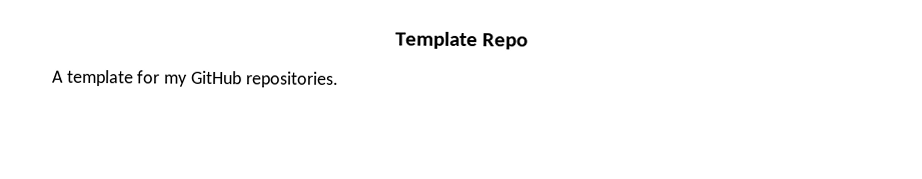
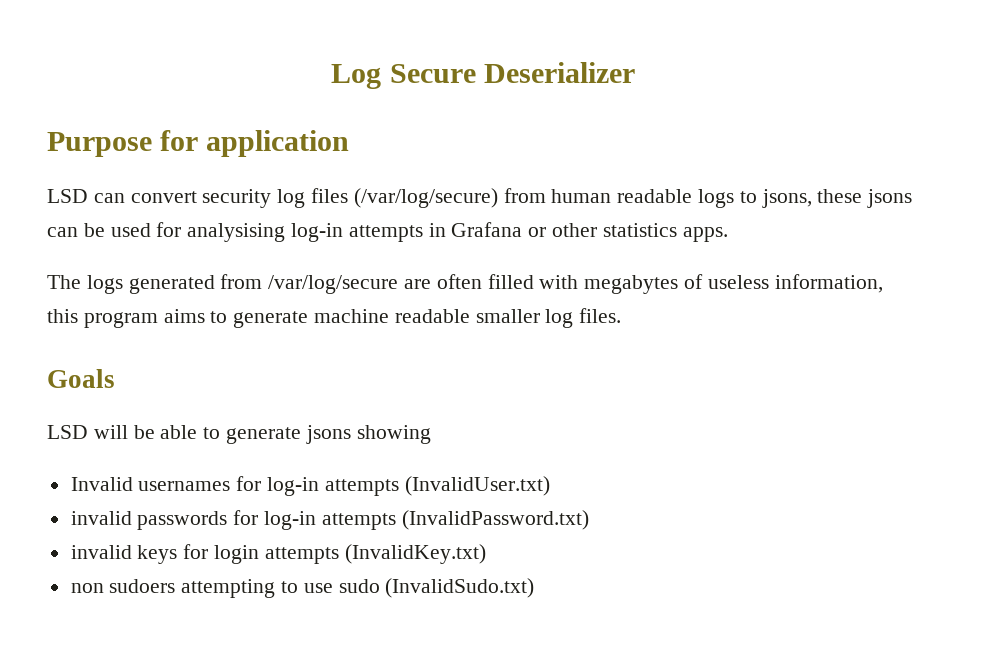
[394,31,529,50] [52,69,339,88] Template Repo // A template for my GitHub repositories. -> [331,62,635,89] [47,130,350,157] [47,188,913,208] [47,222,728,242] [47,274,883,294] [47,308,622,328] [47,369,115,388] [47,425,431,444] [70,476,550,496] [70,510,589,530] [70,544,486,564] [70,578,535,598] Log Secure Deserializer // Purpose for application // LSD can convert security log files (/var/log/secure) from human readable logs to jsons, these jsons can be used for analysising log-in attempts in Grafana or other statistics apps. // The logs generated from /var/log/secure are often filled with megabytes of useless information, this program aims to generate machine readable smaller log files. // Goals // LSD will be able to generate jsons showing // Invalid usernames for log-in attempts (InvalidUser.txt) // invalid passwords for log-in attempts (InvalidPassword.txt) // invalid keys for login attempts (InvalidKey.txt) // non sudoers attempting to use sudo (InvalidSudo.txt)

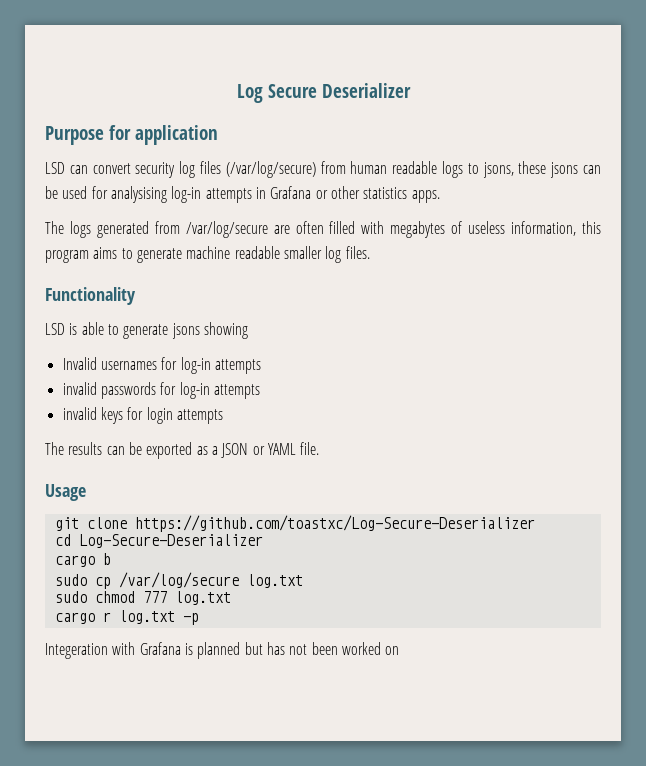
[47,369,115,388] [47,425,155,439] Goals // LSD will be -> [45,287,136,305] [45,323,78,335] Functionality // LSD is
[404,476,550,496] (InvalidUser.txt) -> (261, 366) none
[401,510,589,530] (InvalidPassword.txt) -> (260, 391) none
[344,544,486,564] [70,578,535,598] (InvalidKey.txt) // non sudoers attempting to use sudo (InvalidSudo.txt) -> [45,442,320,459] [45,484,86,501] [54,515,535,532] [54,534,263,548] [54,553,111,567] [54,572,303,589] [54,591,231,605] [54,610,199,625] [45,642,400,659] // The results can be exported as a JSON or YAML file. // Usage // git clone https://github.com/toastxc/Log-Secure-Deserializer // cd Log-Secure-Deserializer // cargo b // sudo cp /var/log/secure log.txt // sudo chmod 777 log.txt // cargo r log.txt -p // Integeration with Grafana is planned but has not been worked on

